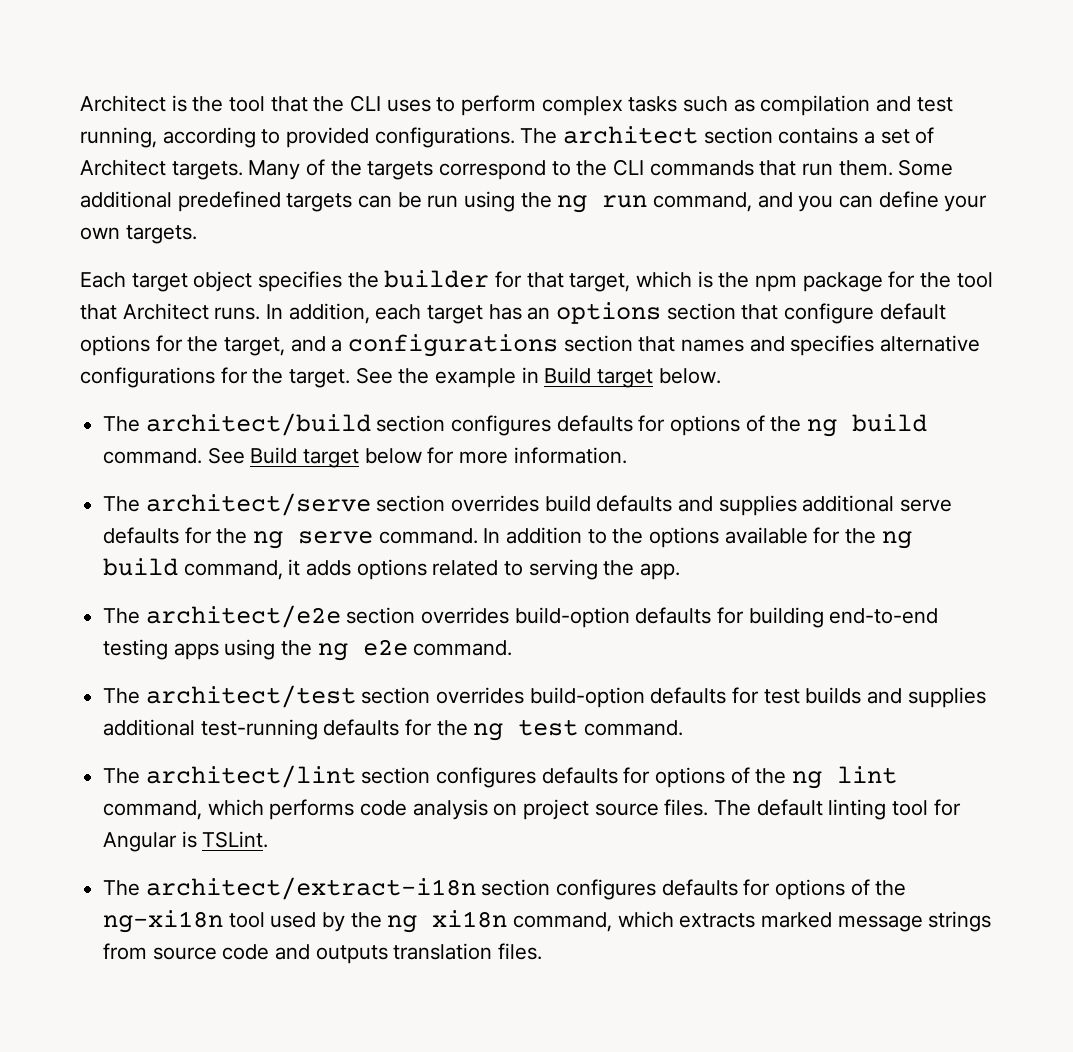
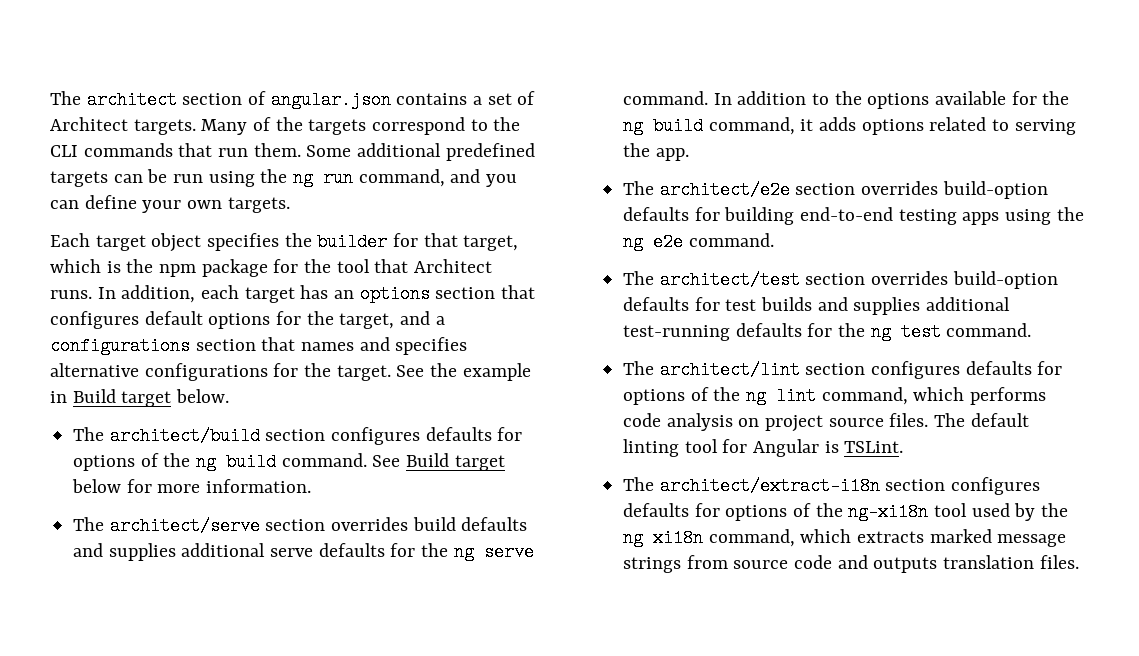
[80,95,953,116] [80,127,515,148] Architect is the tool that the CLI uses to perform complex tasks such as compilation and test running, according to provided configurations. -> (50, 98) none
(773, 135) none -> [248,91,391,109] of angular.json
[784,303,875,324] configure -> [50,311,139,329] configures

